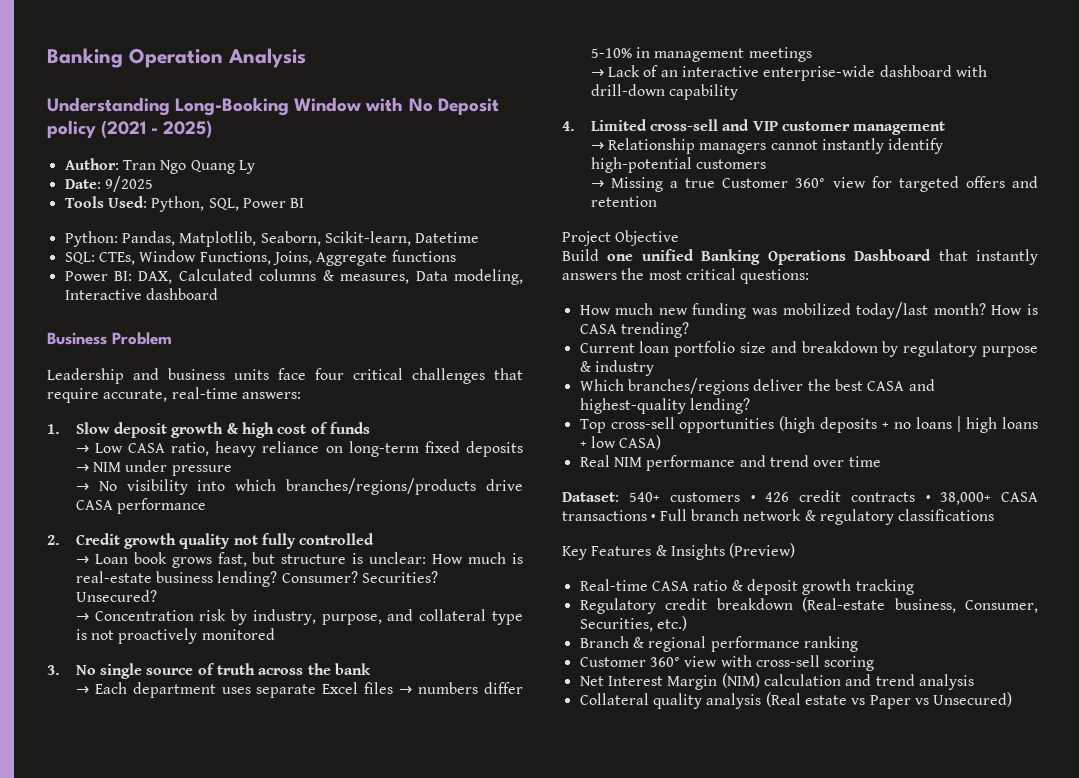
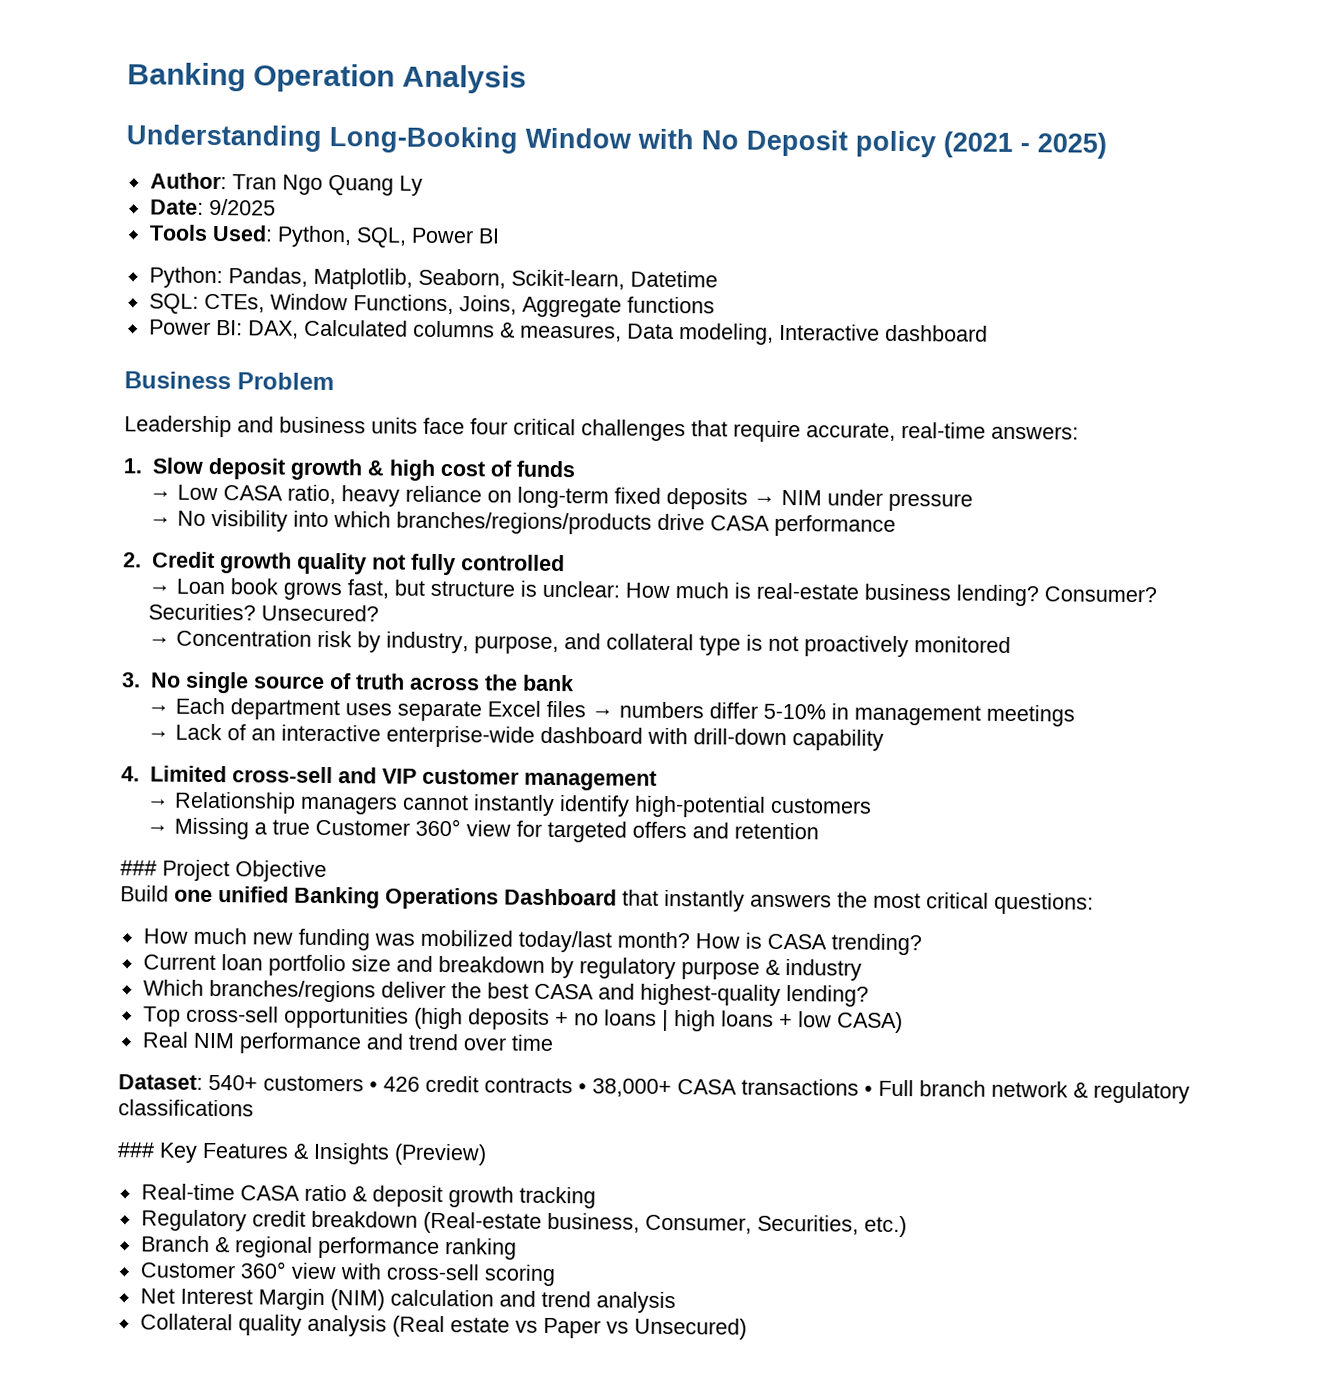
(657, 201) none -> [120,860,157,876] ###
(995, 515) none -> [117,1142,155,1158] ###

